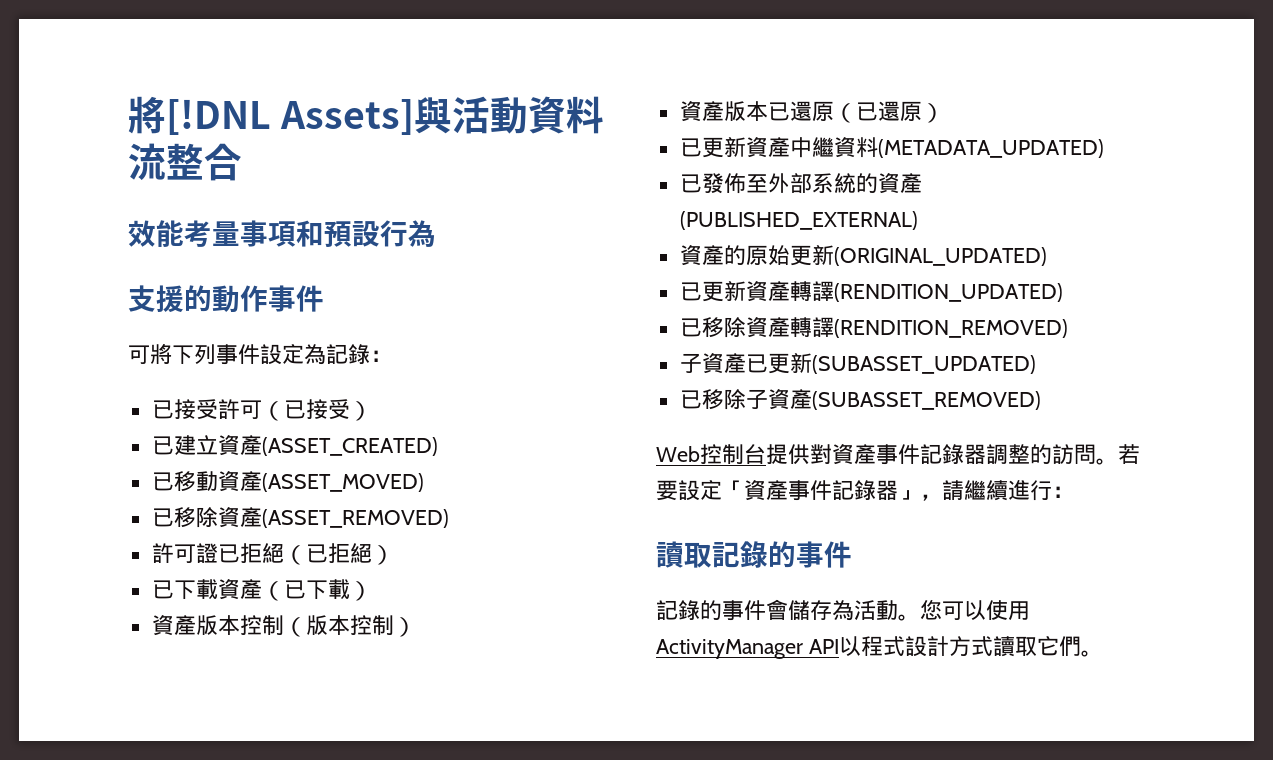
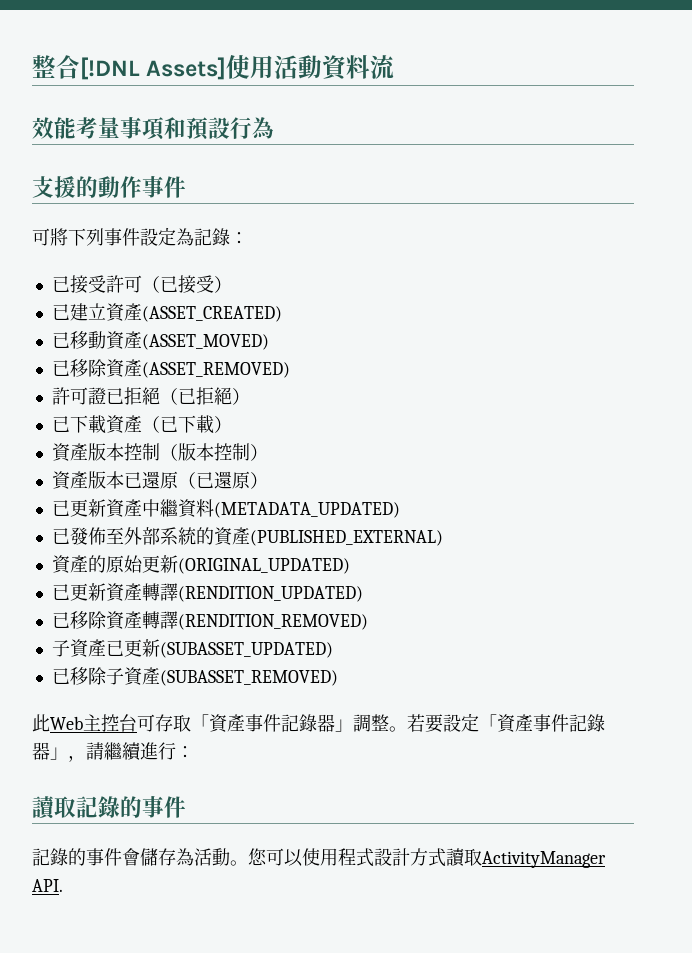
[128,96,166,134] 將 -> [32,55,80,79] 整合
[414,97,453,134] 與 -> [226,55,275,79] 使用
[166,143,242,181] 整合 -> (395, 67) none
[656,444,1096,465] Web控制台提供對資產事件記錄器調整的訪問 -> [32,714,389,733] 此Web主控台可存取「資產事件記錄器」調整
[656,636,861,659] ActivityManager API以 -> (338, 857) none
[1036,636,1103,657] 它們。 -> [482,851,606,868] [32,879,63,892] ActivityManager API.

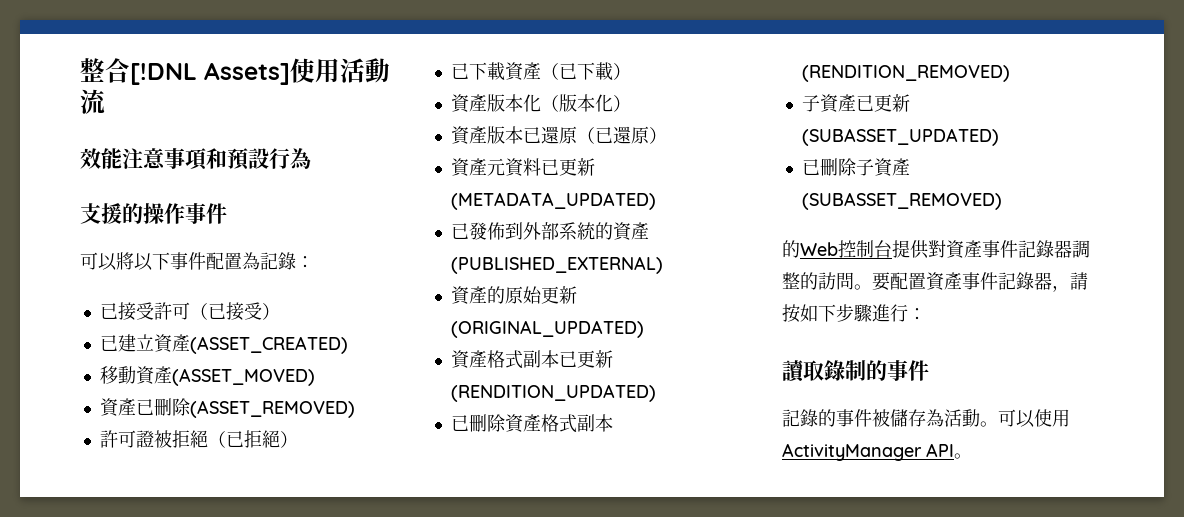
[322,55,371,81] 資料 -> (390, 70) none
[76,117,120,139] 考量 -> [122,148,165,169] 注意
[98,176,120,198] 動 -> [143,203,164,224] 操
[50,227,176,246] 將下列事件設定 -> [98,252,242,271] 以將以下事件配置
[51,332,70,348] 已 -> (348, 345) none
[51,359,142,378] 已移除資產 -> [99,398,191,417] 資產已刪除
[105,388,124,404] 已 -> [153,430,172,448] 被
[123,443,250,461] 控制（版本控制 -> [522,94,613,112] 化（版本化
[51,499,214,518] 已更新資產中繼資料 -> [450,158,595,177] 資產元資料已更新
[105,527,124,544] 至 -> [504,222,523,240] 到
[51,583,363,602] [51,611,178,630] 已更新資產轉譯(RENDITION_UPDATED) // 已移除資產轉譯 -> [450,350,613,369] [450,384,656,402] [450,414,613,433] 資產格式副本已更新(RENDITION_UPDATED) // 已刪除資產格式副本
[69,667,88,685] 移 -> [819,158,838,176] 刪
[32,713,605,733] [32,742,142,762] 此Web主控台可存取「資產事件記錄器」調整。若要設定「資產事件記錄器」，請繼續 -> [782,240,1090,259] [782,272,1088,292] [782,304,872,323] 的Web控制台提供對資產事件記錄器調整的訪問。要配置資產事件記錄器，請按如下步驟
[76,796,120,818] 記錄 -> [824,360,866,381] 錄制
[122,848,140,866] 會 -> [872,409,890,427] 被
[248,848,267,866] 您 -> (998, 424) none
[338,848,606,868] [32,879,63,892] 程式設計方式讀取ActivityManager API. -> [782,443,972,461] ActivityManager API。

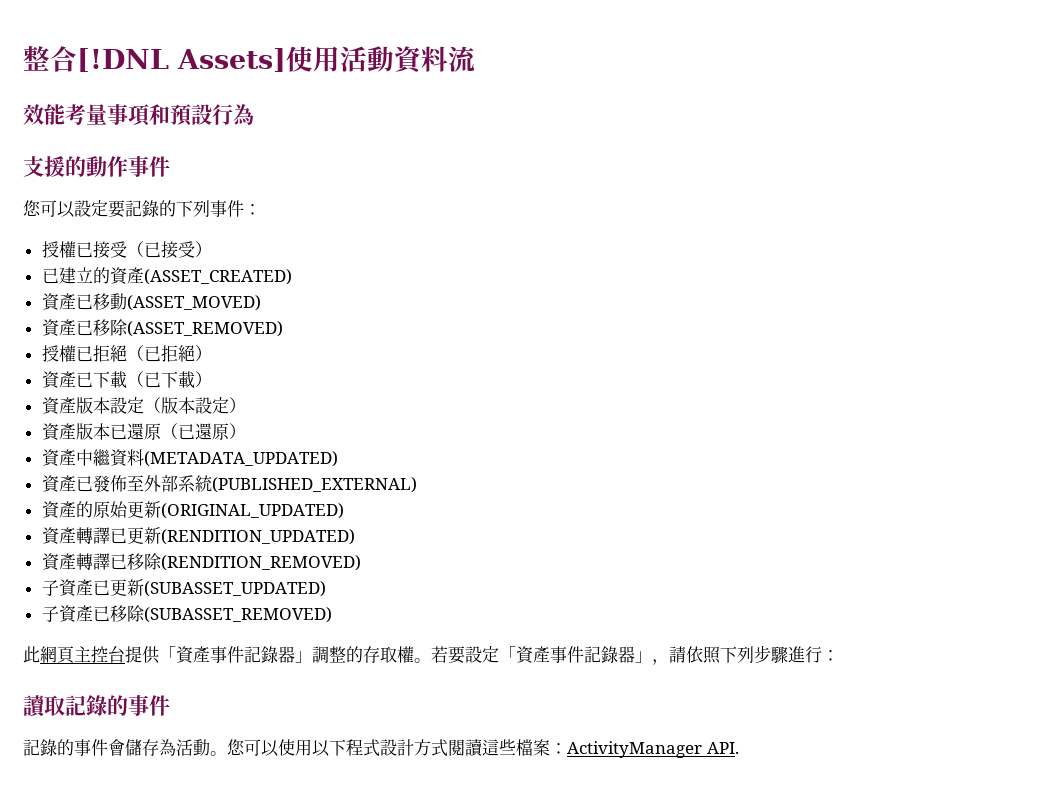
(390, 70) none -> [394,46,448,74] 資料
[122,148,165,169] 注意 -> [65,104,107,125] 考量
[143,203,164,224] 操 -> [86,156,107,177] 動
[80,252,314,271] [99,302,190,321] 可以將以下事件配置為記錄： // 已接受許可 -> [23,200,261,218] [41,241,127,259] 您可以設定要記錄的下列事件： // 授權已接受
(154, 342) none -> [92,267,110,284] 的
[99,366,172,385] 移動資產 -> [41,293,127,311] 資產已移動
[153,398,172,416] 刪 -> [92,319,110,336] 移
[99,430,172,448] 許可證被 -> [41,345,93,362] 授權已
[450,62,541,81] 已下載資產 -> [41,371,127,389] 資產已下載
[522,94,613,112] 化（版本化 -> [109,397,229,414] 設定（版本設定
[486,158,595,177] [450,192,656,210] [450,222,523,240] 元資料已更新(METADATA_UPDATED) // 已發佈到 -> [75,449,338,467] [41,475,144,493] 中繼資料(METADATA_UPDATED) // 資產已發佈至
[594,222,649,241] 的資產 -> (212, 483) none
[486,350,559,369] 格式副本 -> [75,527,110,544] 轉譯
[450,414,613,433] 已刪除資產格式副本 -> [41,553,162,571] 資產轉譯已移除
[801,158,910,177] [801,192,1002,210] [782,240,1090,259] [782,272,1088,292] [782,304,836,323] 已刪除子資產(SUBASSET_REMOVED) // 的Web控制台提供對資產事件記錄器調整的訪問。要配置資產事件記錄器，請按如下 -> [41,605,332,623] [23,646,754,665] 子資產已移除(SUBASSET_REMOVED) // 此網頁主控台提供「資產事件記錄器」調整的存取權。若要設定「資產事件記錄器」，請依照下列
[824,360,866,381] 錄制 -> [65,695,107,716] 記錄
[872,409,890,427] 被 -> [108,739,125,756] 會
(998, 424) none -> [227,739,245,755] 您
[782,443,972,461] ActivityManager API。 -> [312,739,739,758] 以下程式設計方式閱讀這些檔案：ActivityManager API.

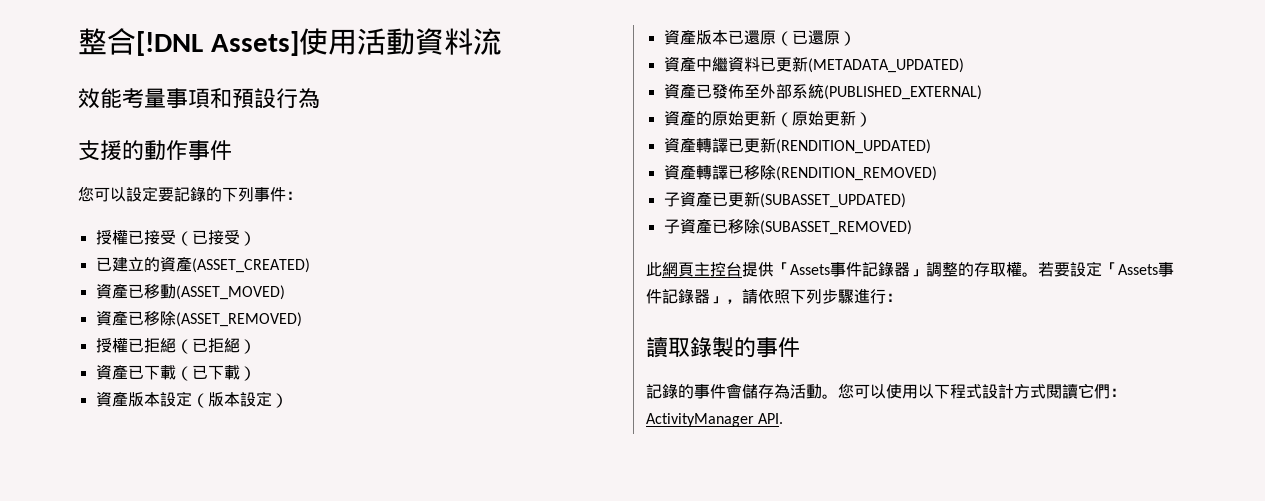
(144, 457) none -> [759,56,808,72] 已更新
[160,503,344,519] (ORIGINAL_UPDATED) -> [775,110,872,127] （原始更新）
[176,646,210,664] 資產 -> [790,264,830,275] Assets
[516,646,550,664] 資產 -> [1118,264,1158,275] Assets
[65,695,107,716] 記錄 -> [690,337,734,357] 錄製
[482,739,550,756] 這些檔案 -> [1078,383,1110,399] 它們

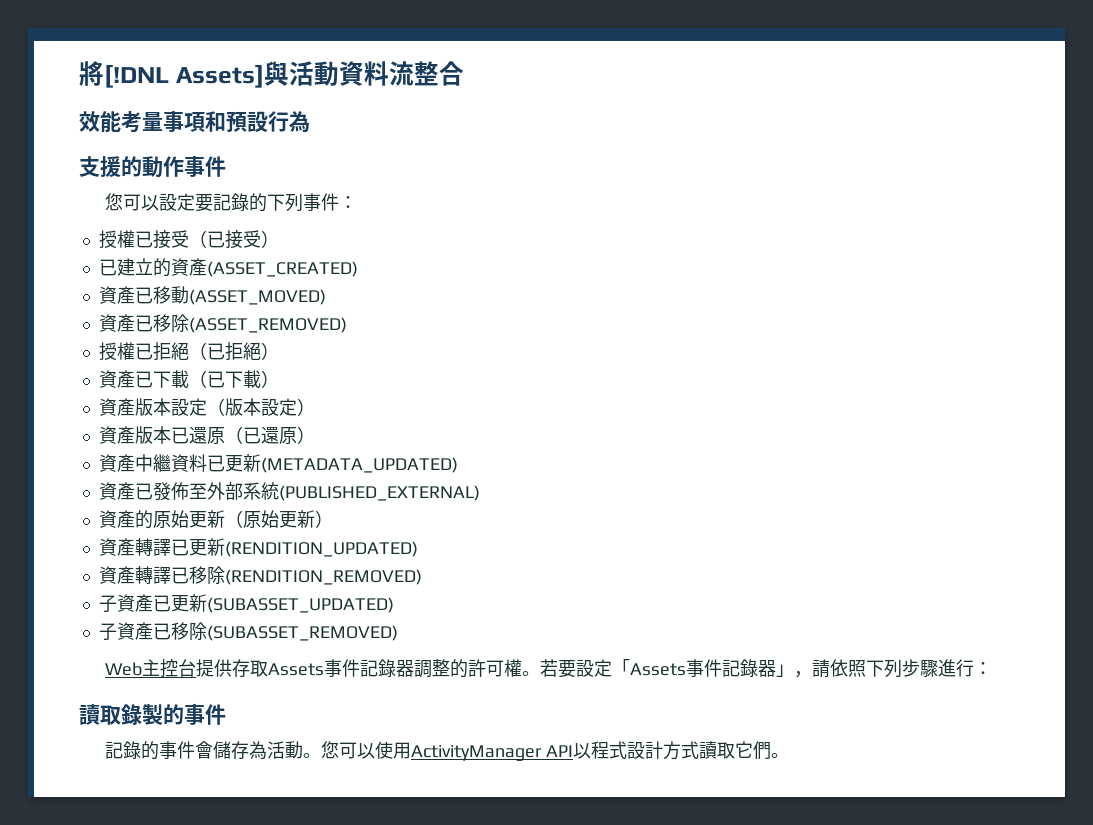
[78,28,136,55] 整合 -> [79,61,104,86] 將
[298,28,357,55] 使用 -> [263,61,289,86] 與
(502, 41) none -> [413,61,464,86] 整合
[646,262,694,277] 此網頁 -> [104,662,142,676] Web
[774,261,1006,277] 「Assets事件記錄器」調整的存取 -> [231,659,504,678] 存取Assets事件記錄器調整的許可
[918,384,950,399] 以下 -> [410,743,591,761] ActivityManager API以
[1046,383,1126,399] [646,413,784,427] 閱讀它們：ActivityManager API. -> [698,741,789,760] 讀取它們。

